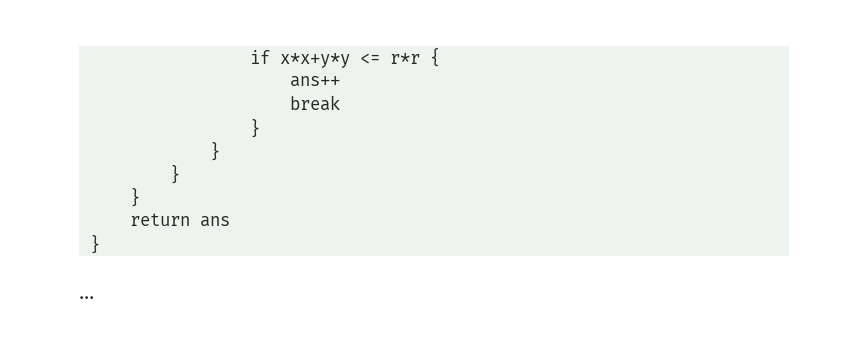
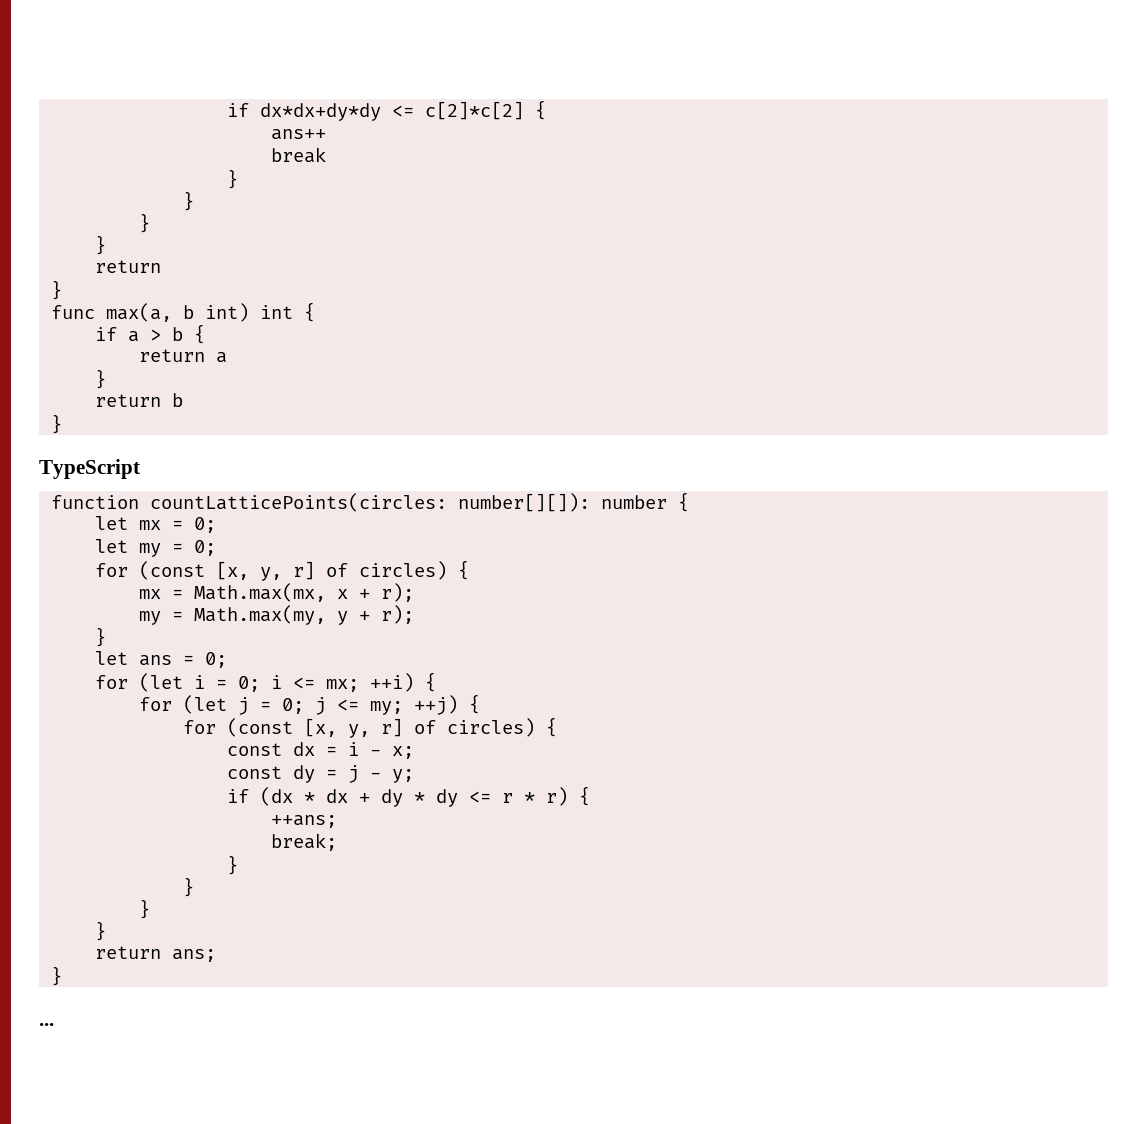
[249,50,420,68] if x*x+y*y <= r*r -> [227,101,524,121] if dx*dx+dy*dy <= c[2]*c[2]
[199,216,230,227] ans -> [51,280,62,300] [51,302,315,322] [95,324,205,344] [139,349,227,363] [95,369,106,389] [95,393,183,407] [51,414,62,434] [39,459,140,479] [51,492,689,512] [95,516,216,533] [95,539,216,557] [95,560,469,581] [139,583,414,602] [139,605,414,625] [95,627,106,647] [95,651,227,668] [95,672,436,692] [139,694,480,715] [183,717,557,738] [227,742,414,759] [227,765,414,783] [227,786,590,807] [271,815,337,828] [271,833,337,851] [227,855,238,875] [183,877,194,897] [139,899,150,919] [95,921,106,941] [95,946,216,962] // } // func max(a, b int) int { // if a > b { // return a // } // return b // } // TypeScript // function countLatticePoints(circles: number[][]): number { // let mx = 0; // let my = 0; // for (const [x, y, r] of circles) { // mx = Math.max(mx, x + r); // my = Math.max(my, y + r); // } // let ans = 0; // for (let i = 0; i <= mx; ++i) { // for (let j = 0; j <= my; ++j) { // for (const [x, y, r] of circles) { // const dx = i - x; // const dy = j - y; // if (dx * dx + dy * dy <= r * r) { // ++ans; // break; // } // } // } // } // return ans;

